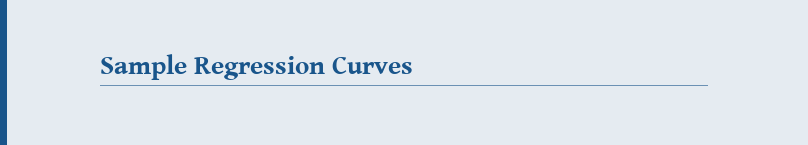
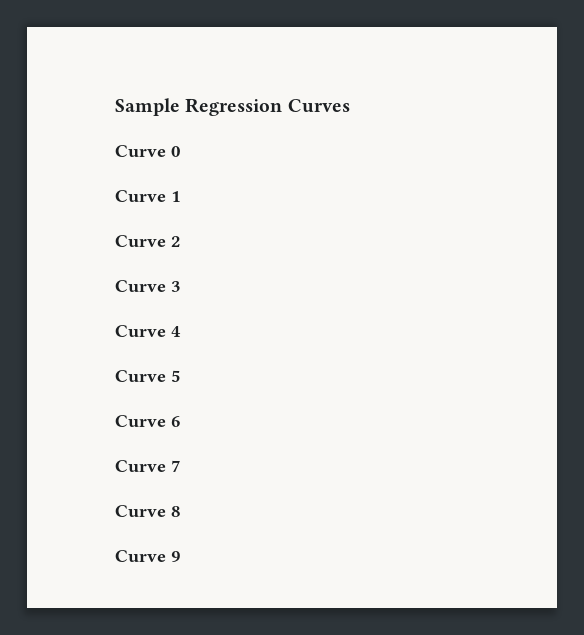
(414, 65) none -> [115,145,181,158] [115,190,181,203] [115,235,181,248] [115,280,181,293] [115,325,181,338] [115,370,181,383] [115,415,181,428] [115,460,181,473] [115,505,181,518] [115,550,181,563] // Curve 0 // Curve 1 // Curve 2 // Curve 3 // Curve 4 // Curve 5 // Curve 6 // Curve 7 // Curve 8 // Curve 9

